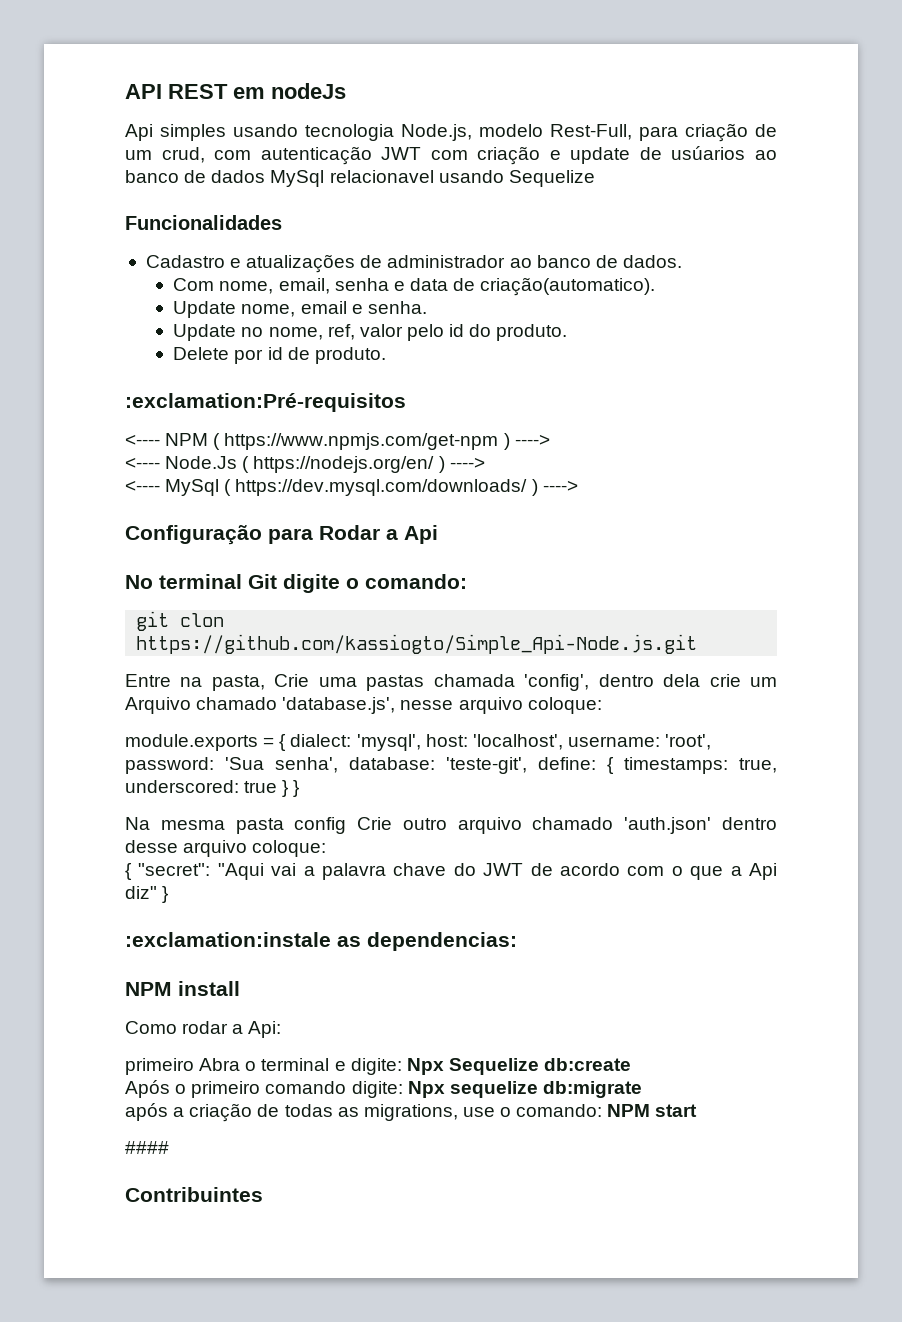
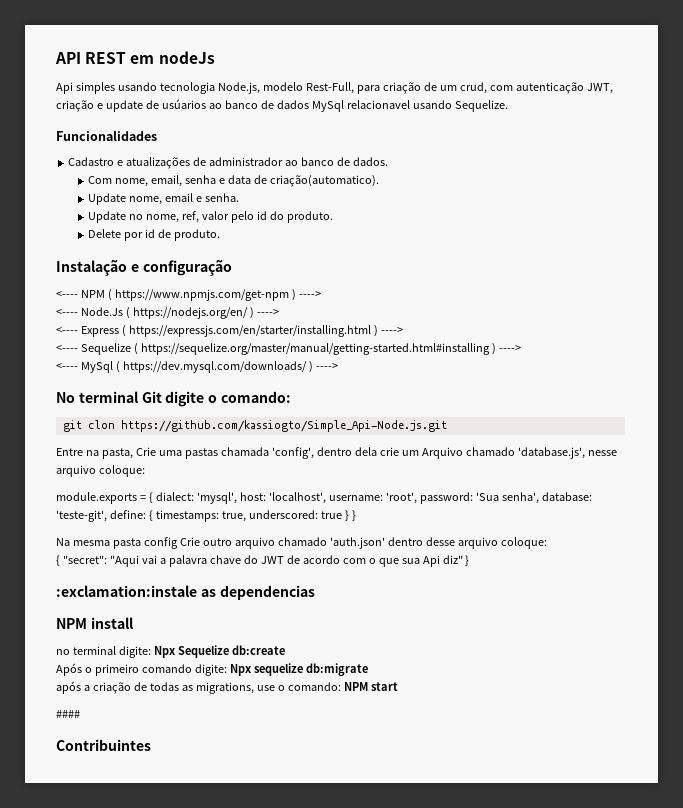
[381,147,468,160] JWT com -> [586,83,613,94] JWT,
[508,170,595,187] Sequelize -> [454,100,508,112] Sequelize.
[125,393,406,412] :exclamation:Pré-requisitos -> [56,259,232,276] Instalação e configuração
(485, 463) none -> [56,325,403,337] [56,343,521,355] // <---- Express ( https://expressjs.com/en/starter/installing.html ) ----> // <---- Sequelize ( https://sequelize.org/master/manual/getting-started.html#installing ) ---->
[125,525,438,545] // Configuração para Rodar a Api -> (338, 366) none
[730,866,742,876] a -> [401,558,420,564] sua
[367,932,517,951] dependencias: -> [219,585,315,600] dependencias
[125,1021,282,1038] [125,1058,346,1075] Como rodar a Api: // primeiro Abra o terminal e -> [56,646,116,655] no terminal

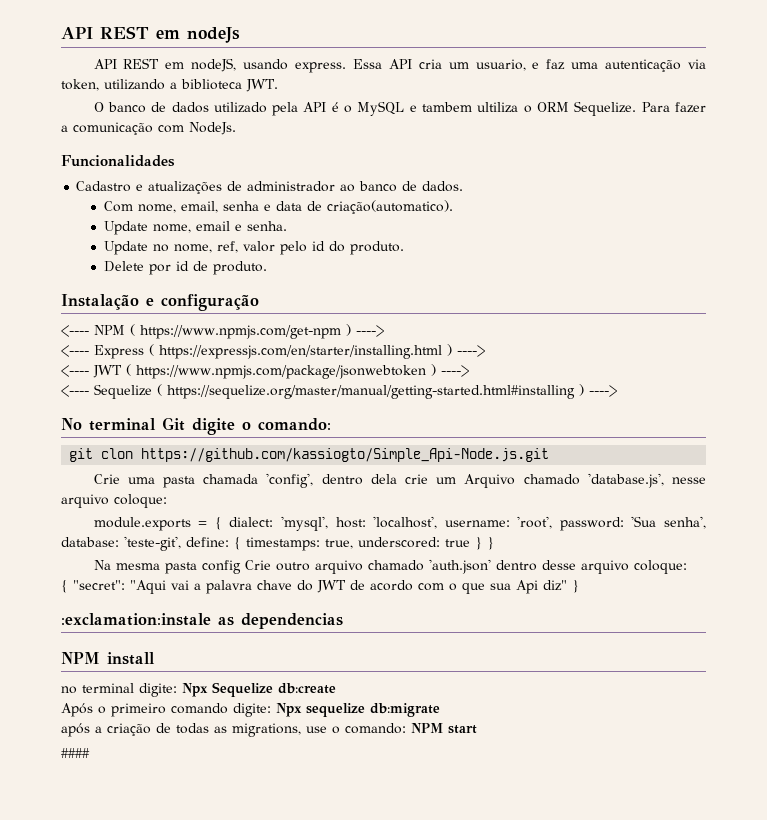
[56,82,613,94] [56,99,508,112] Api simples usando tecnologia Node.js, modelo Rest-Full, para criação de um crud, com autenticação JWT, criação e update de usúarios ao banco de dados MySql relacionavel usando Sequelize. -> [93,58,706,73] [61,79,278,92] [93,101,706,116] [61,122,236,135] API REST em nodeJS, usando express. Essa API cria um usuario, e faz uma autenticação via token, utilizando a biblioteca JWT. // O banco de dados utilizado pela API é o MySQL e tambem ultiliza o ORM Sequelize. Para fazer a comunicação com NodeJs.
[56,307,279,319] // <---- Node.Js ( https://nodejs.org/en/ ) ----> -> (384, 331) none
[80,343,521,355] [56,361,307,373] Sequelize ( https://sequelize.org/master/manual/getting-started.html#installing ) ----> // <---- MySql ( https://dev.mysql.com/downloads/ -> [93,364,469,379] [61,384,575,399] JWT ( https://www.npmjs.com/package/jsonwebtoken ) ----> // <---- Sequelize ( https://sequelize.org/master/manual/getting-started.html#installing
[56,448,133,459] Entre na pasta, -> (550, 455) none
[184,448,218,459] pastas -> [162,476,195,488] pasta
[56,739,151,751] // Contribuintes -> (90, 753) none

